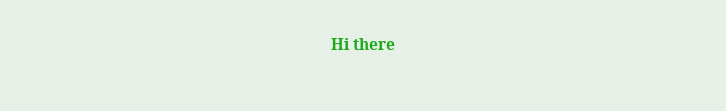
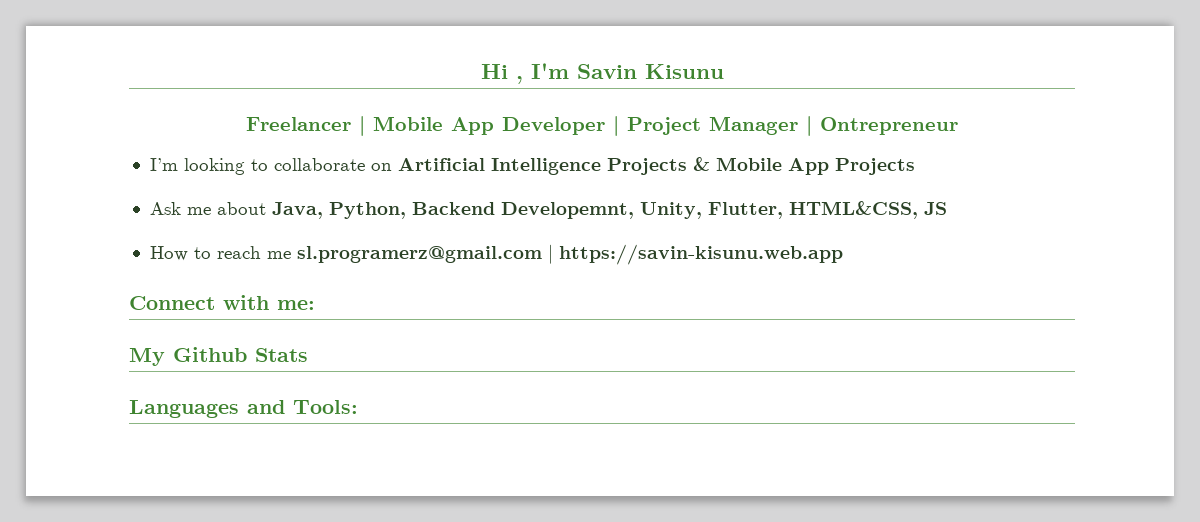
[353,38,396,50] there -> [515,63,724,84] [246,116,958,136] [149,157,915,175] [149,201,947,219] [149,244,843,265] [129,295,315,310] [129,347,308,366] [129,400,358,418] , I'm Savin Kisunu // Freelancer | Mobile App Developer | Project Manager | Ontrepreneur // I’m looking to collaborate on Artificial Intelligence Projects & Mobile App Projects // Ask me about Java, Python, Backend Developemnt, Unity, Flutter, HTML&CSS, JS // How to reach me sl.programerz@gmail.com | https://savin-kisunu.web.app // Connect with me: // My Github Stats // Languages and Tools:

